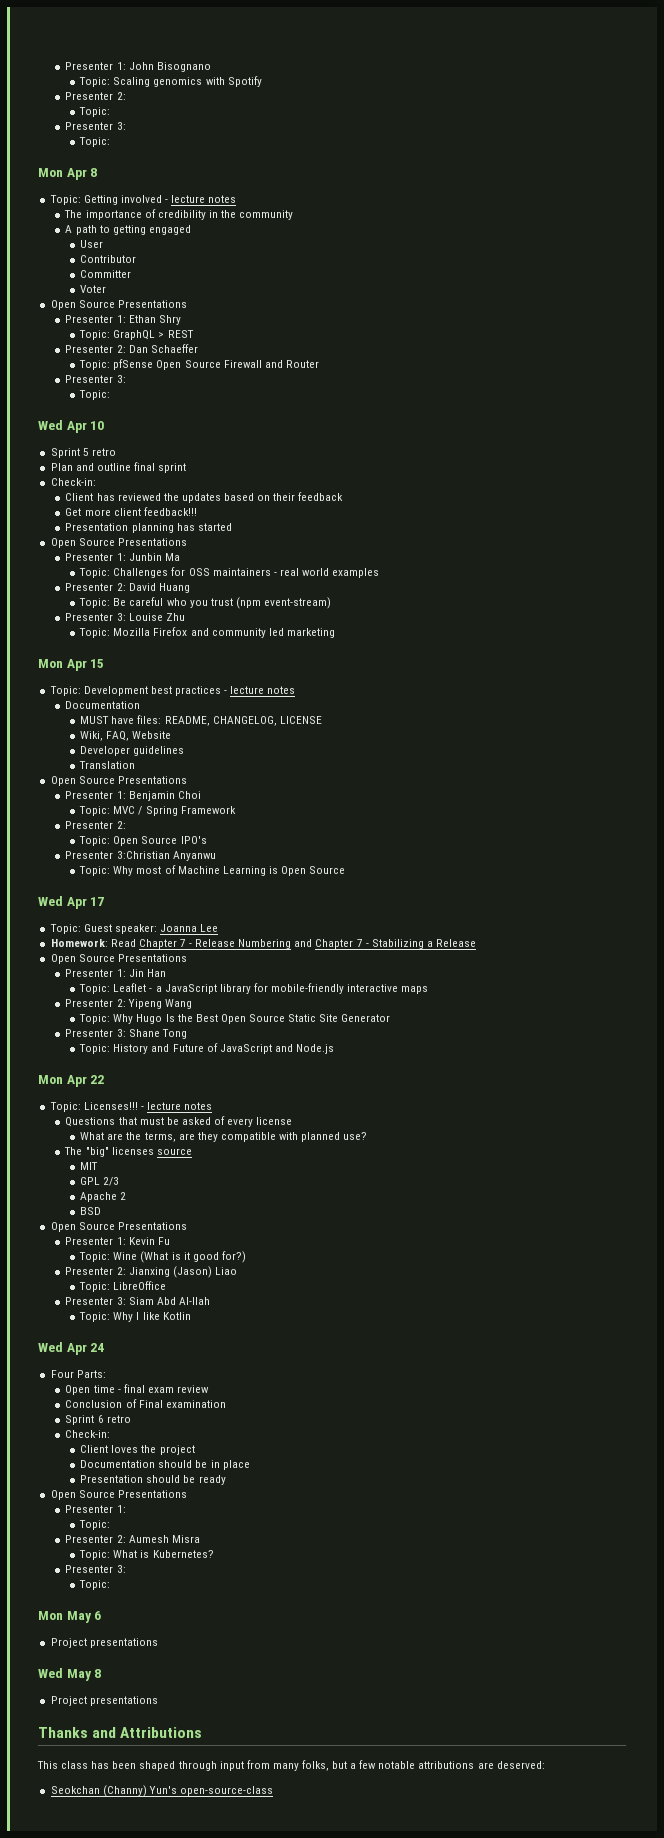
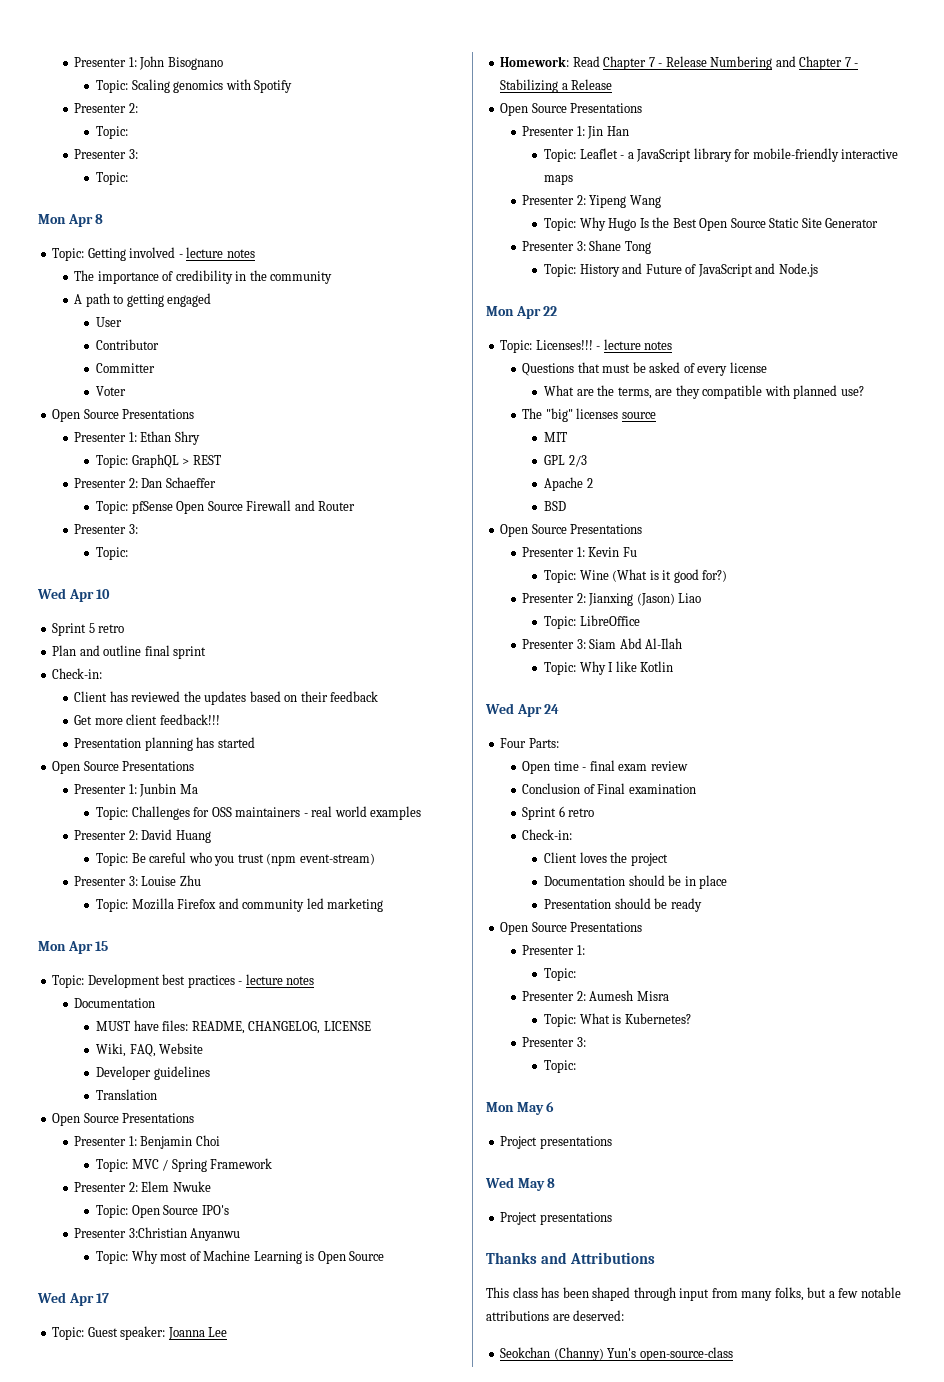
(126, 825) none -> [141,1181,211,1192] Elem Nwuke

